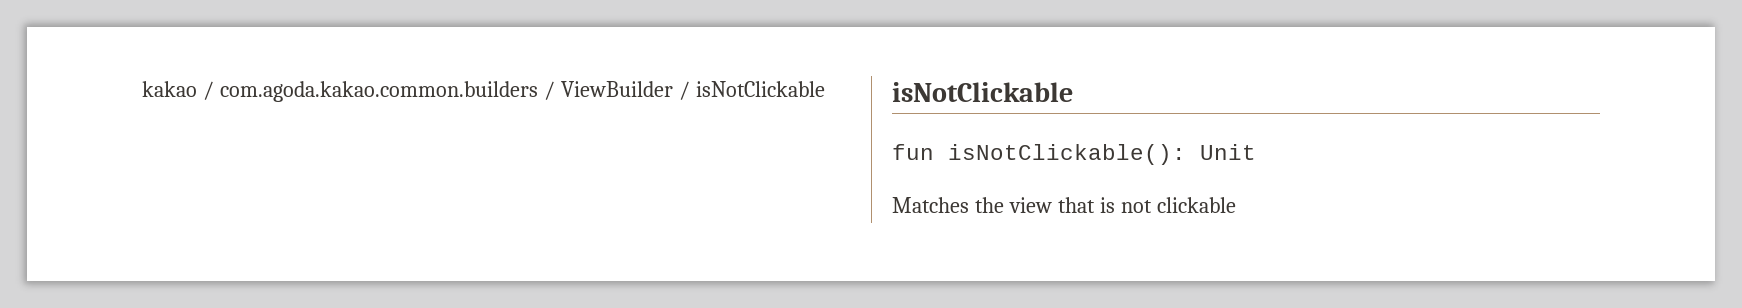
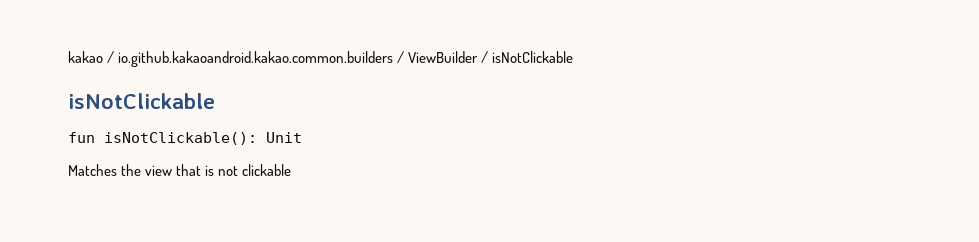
[219,81,538,102] com.agoda.kakao.common.builders -> [118,51,394,67] io.github.kakaoandroid.kakao.common.builders

